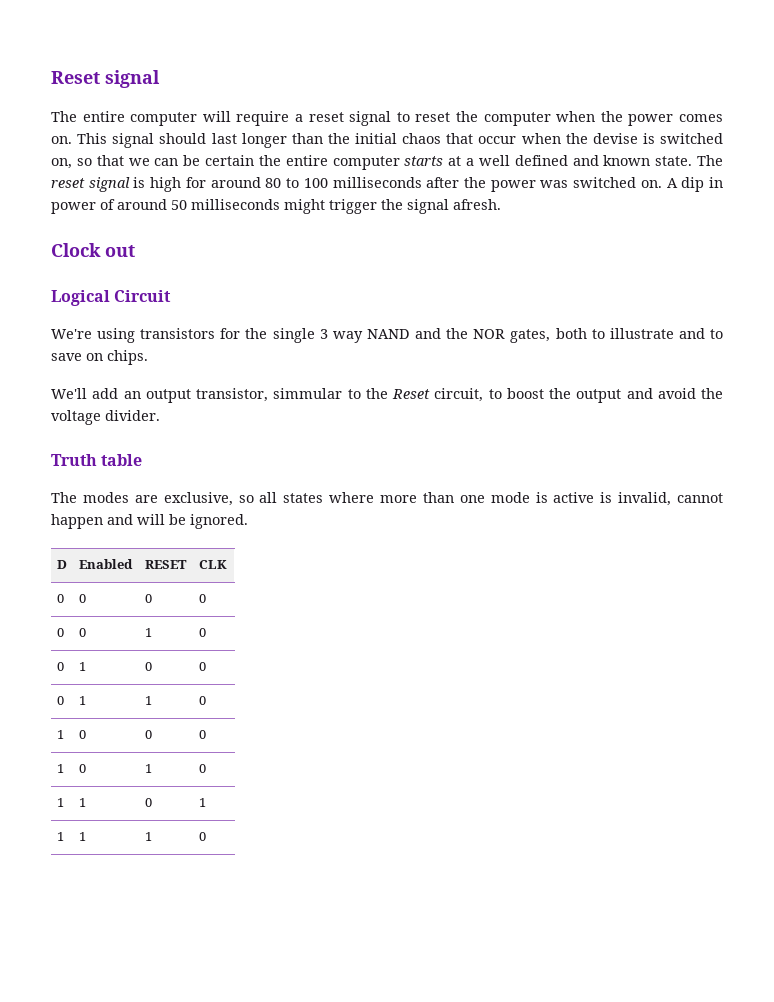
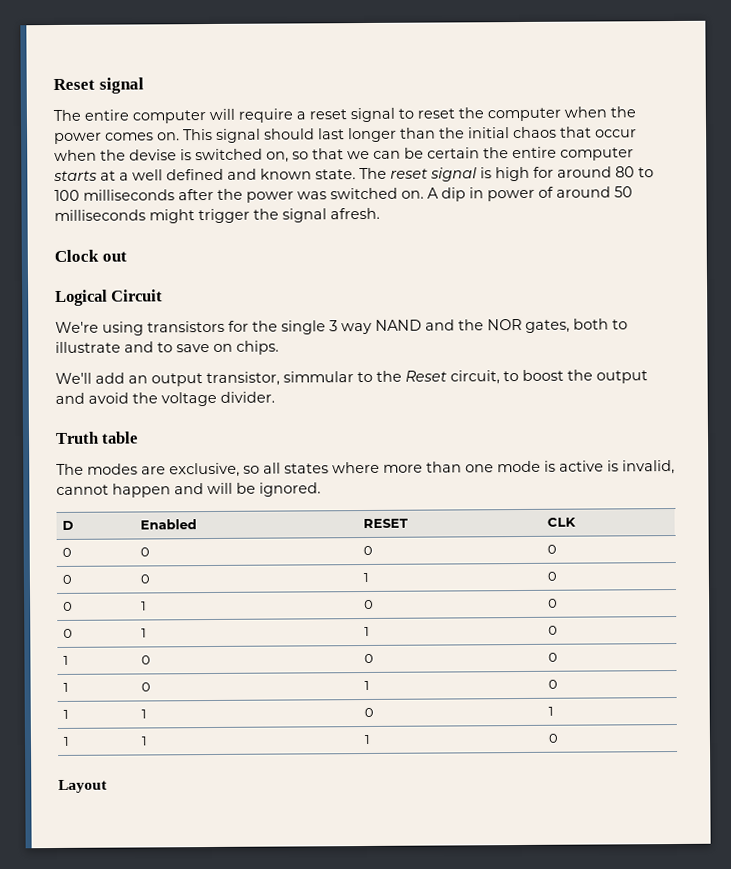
(206, 836) none -> [58,779,108,793] // Layout

